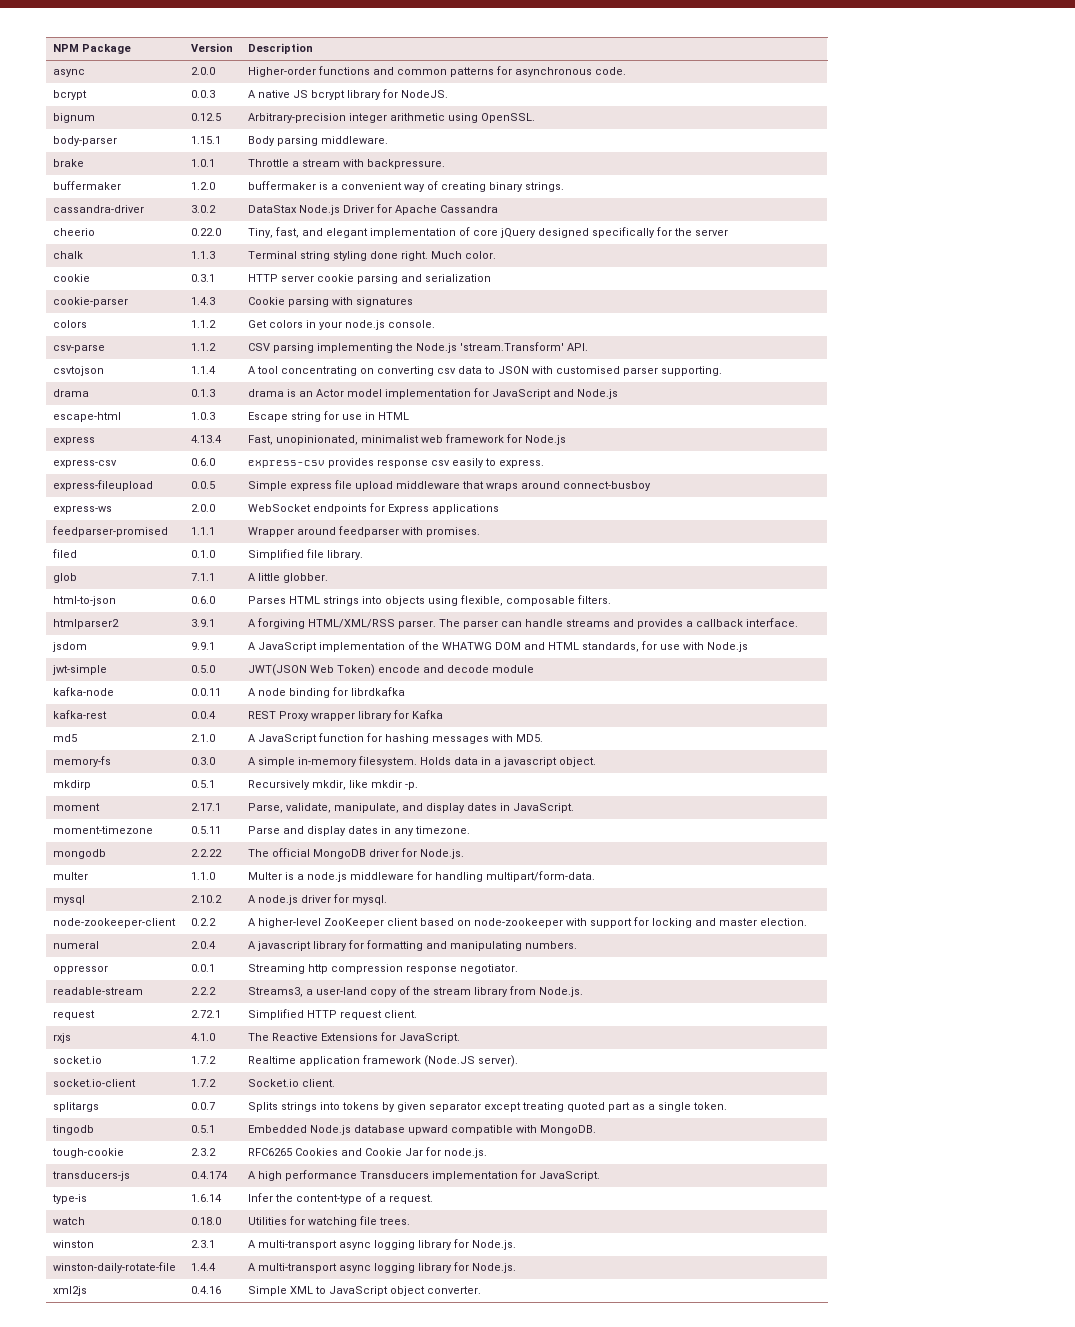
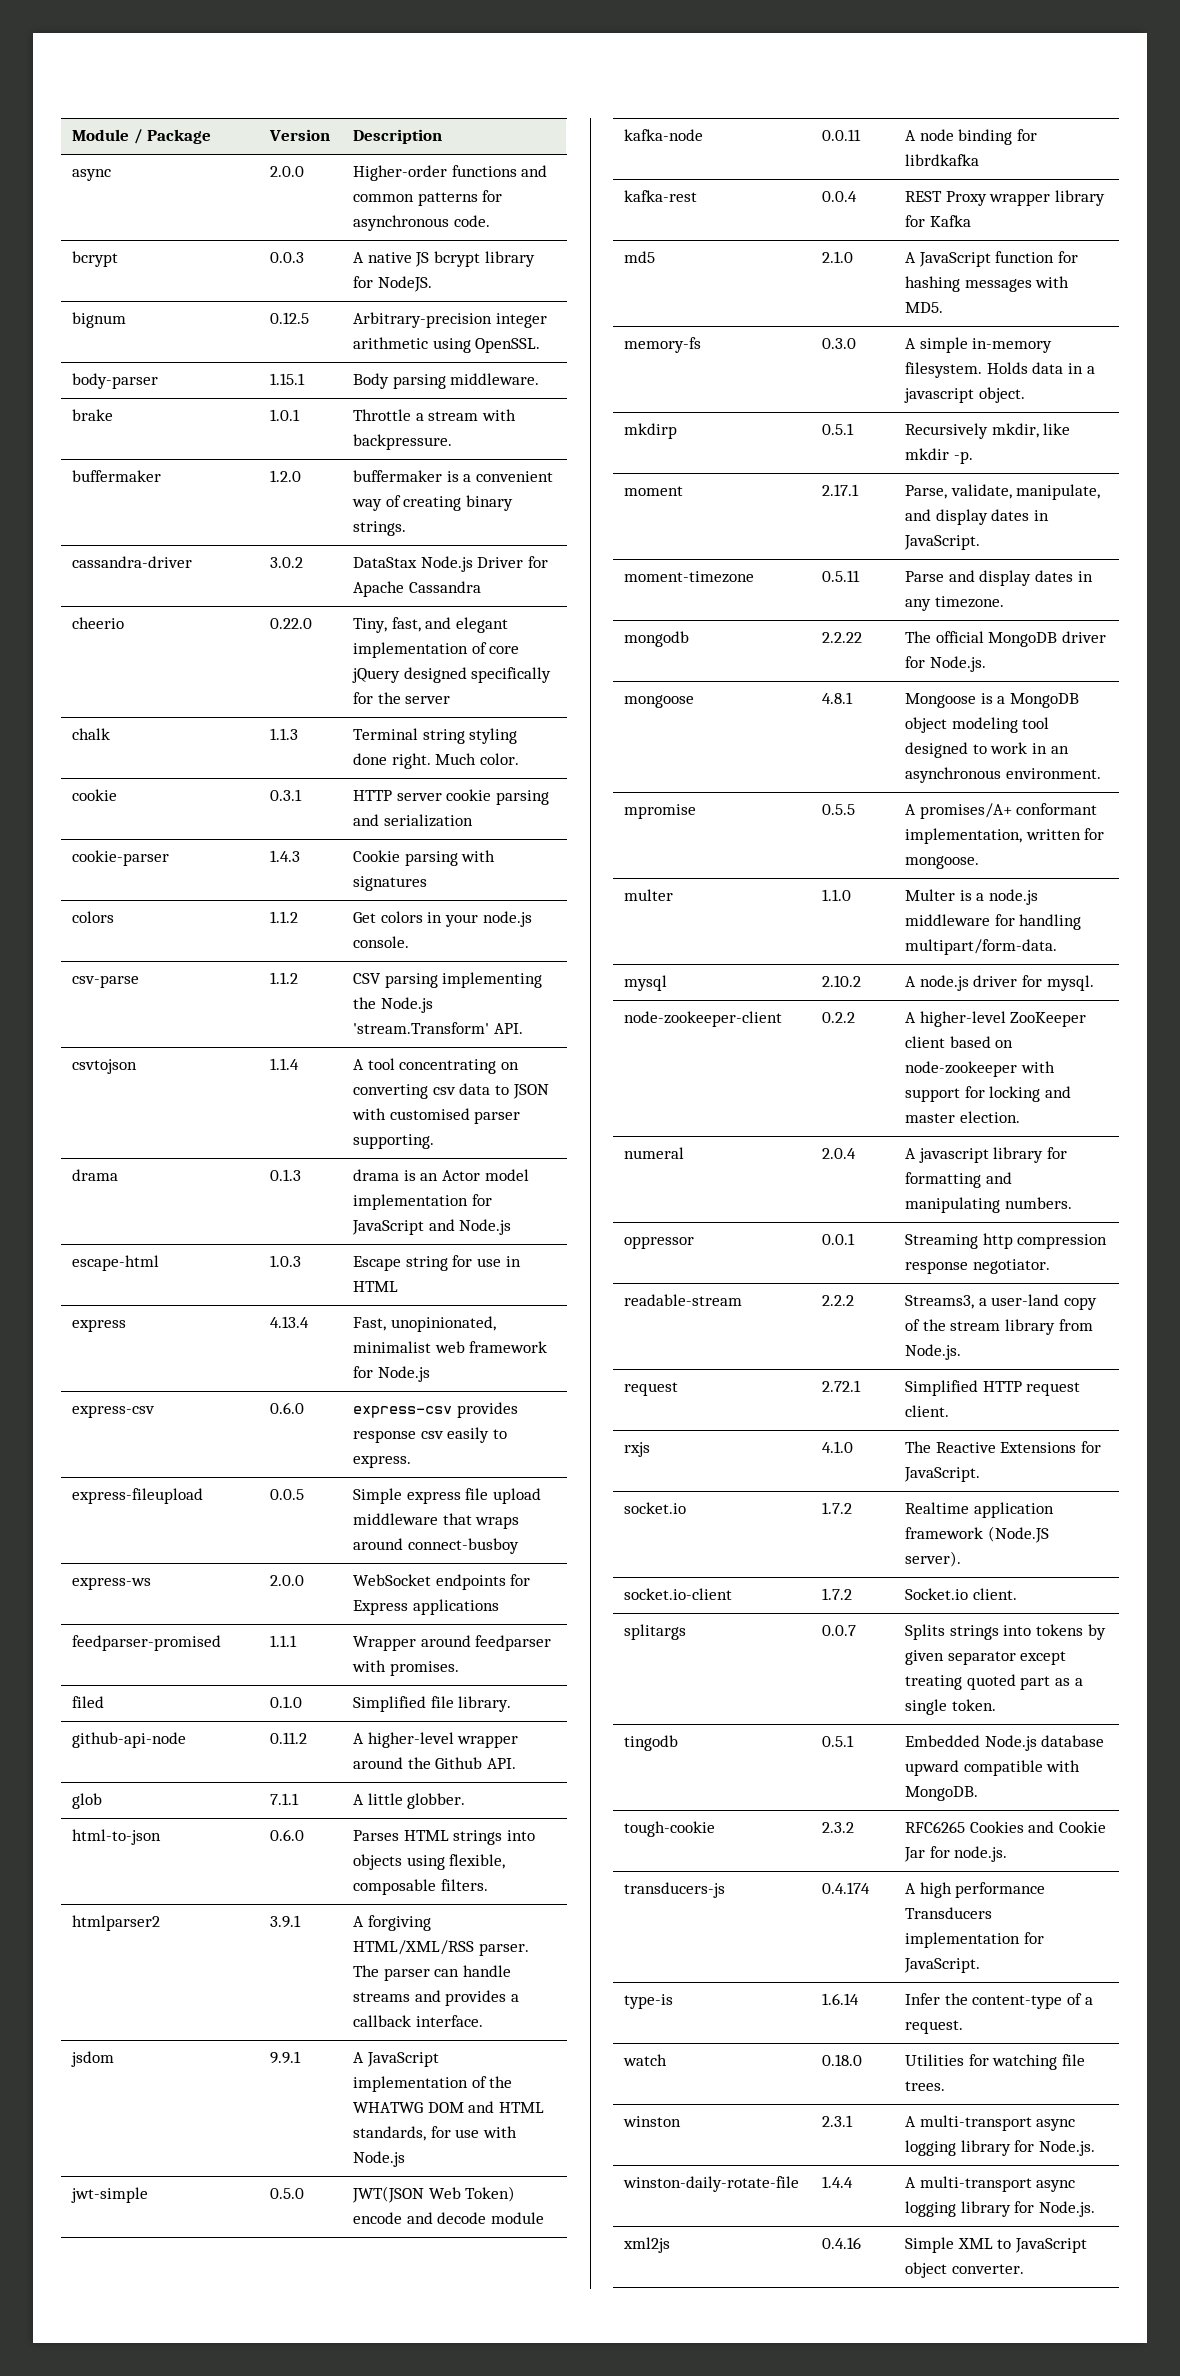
[53,44,80,52] NPM -> [72,129,143,144] Module /
(364, 555) none -> [72,1732,187,1748] [270,1732,308,1744] [353,1732,519,1748] [353,1757,516,1769] // github-api-node | 0.11.2 | A higher-level wrapper around the Github API.
(465, 854) none -> [624,695,695,708] [822,692,854,704] [905,693,1079,708] [905,717,1050,733] [905,742,1069,758] [905,767,1101,783] [624,804,697,819] [822,804,856,815] [905,803,1098,819] [905,828,1105,844] [905,856,980,869] // mongoose | 4.8.1 | Mongoose is a MongoDB object modeling tool designed to work in an asynchronous environment. // mpromise | 0.5.5 | A promises/A+ conformant implementation, written for mongoose.

